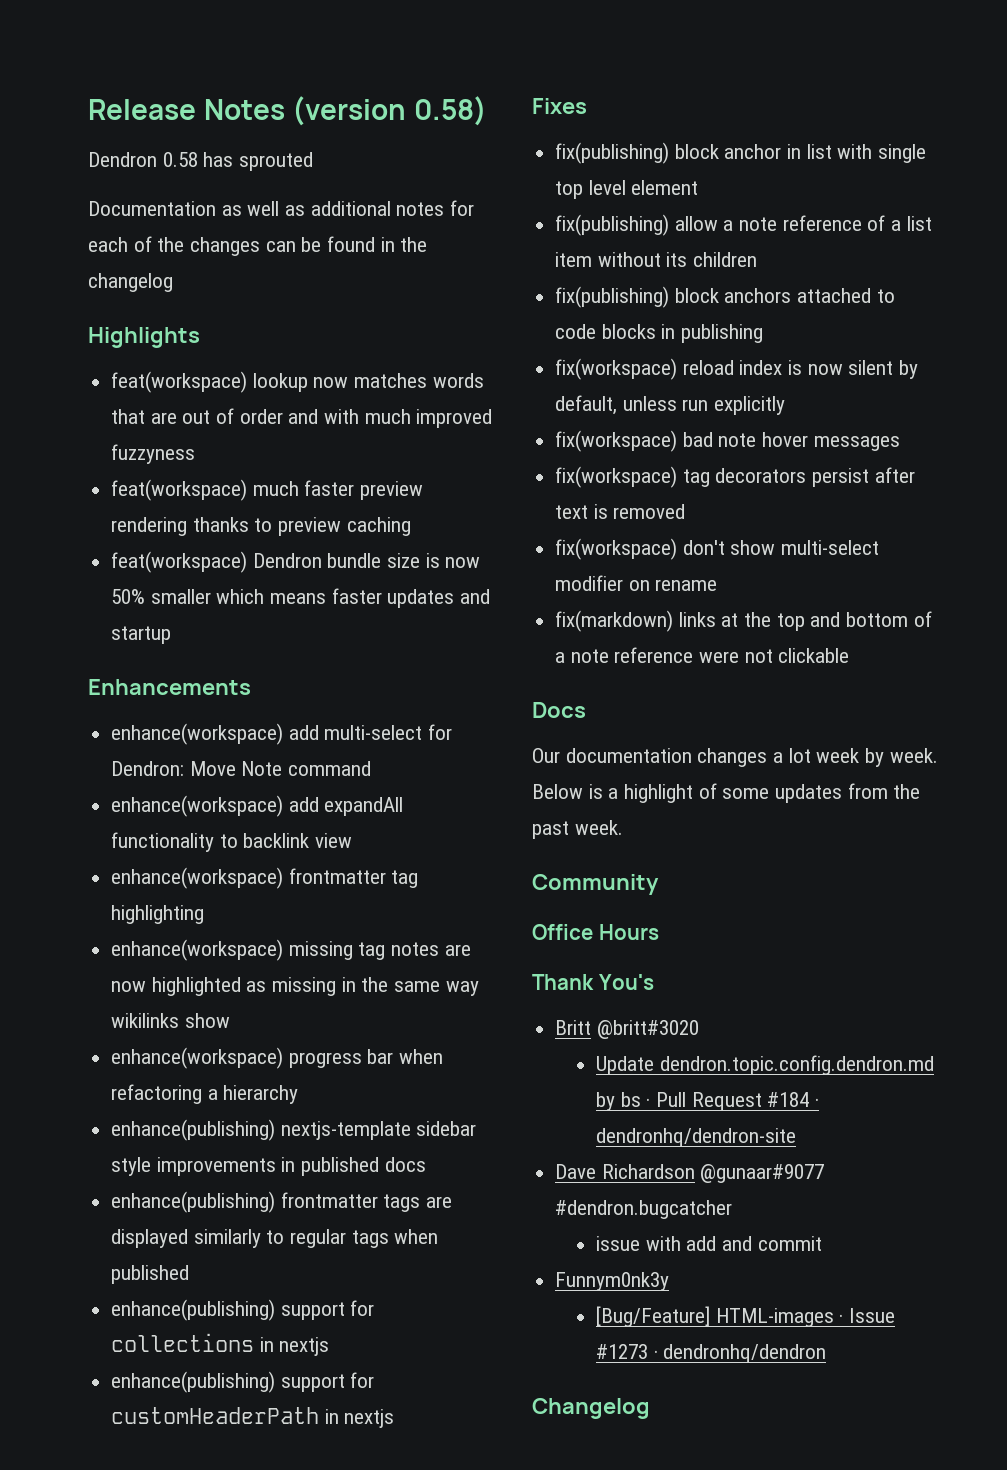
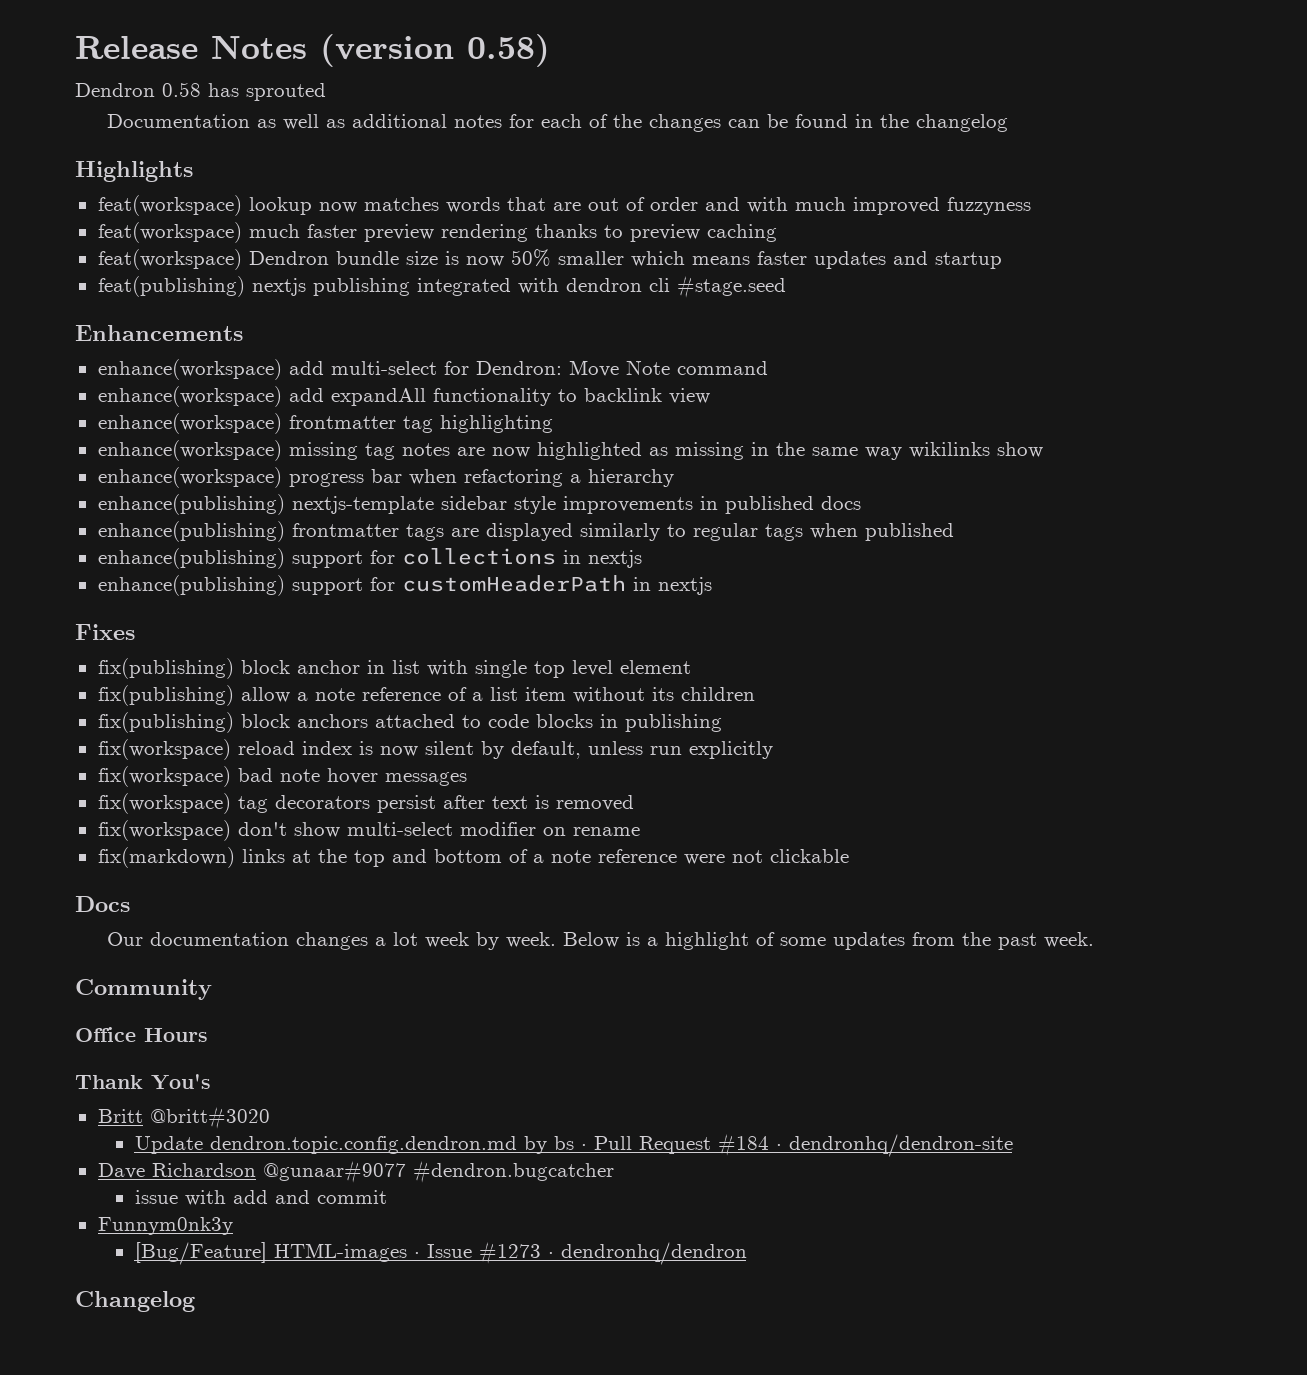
(172, 635) none -> [97,275,786,298] // feat(publishing) nextjs publishing integrated with dendron cli #stage.seed

